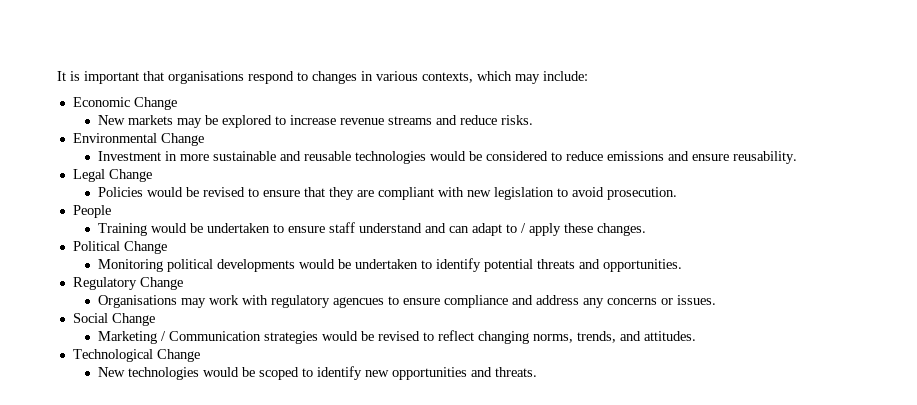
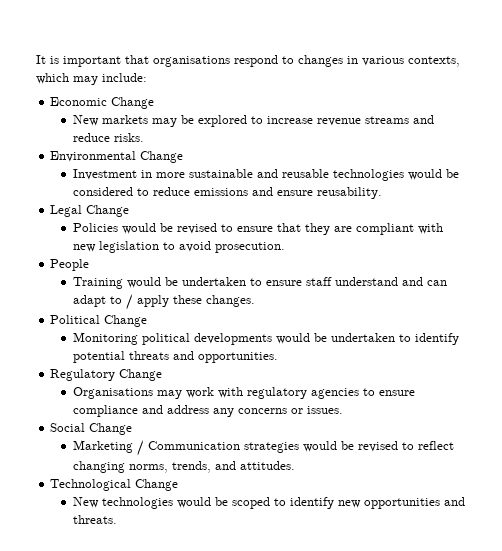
[333,297,385,308] agencues -> [310,388,359,399] agencies

